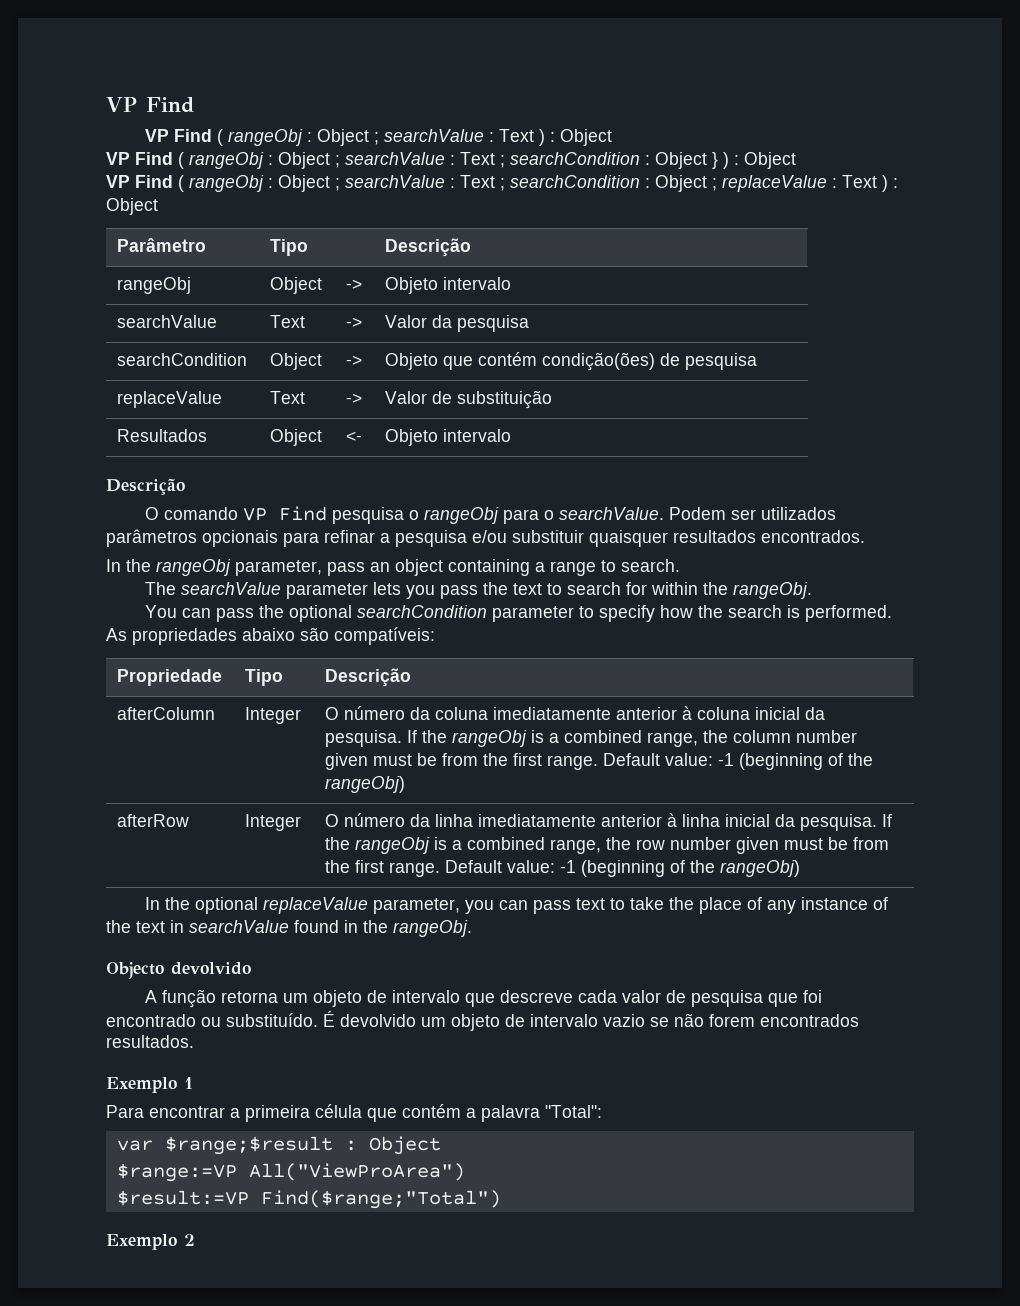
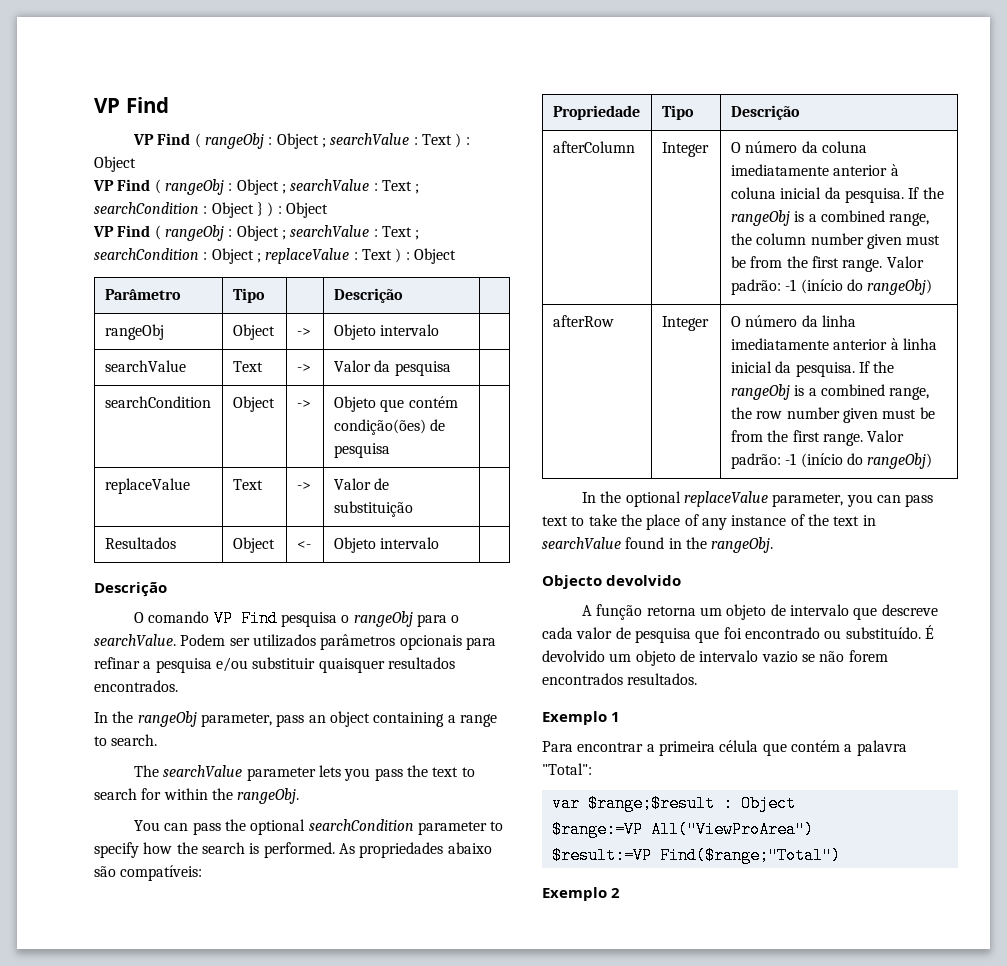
[603,753,874,770] Default value: -1 (beginning of the -> [886,256,924,268] [730,279,863,295] Valor padrão: -1 (início do
[445,860,716,877] Default value: -1 (beginning of the -> [867,430,905,442] [730,453,863,469] Valor padrão: -1 (início do

